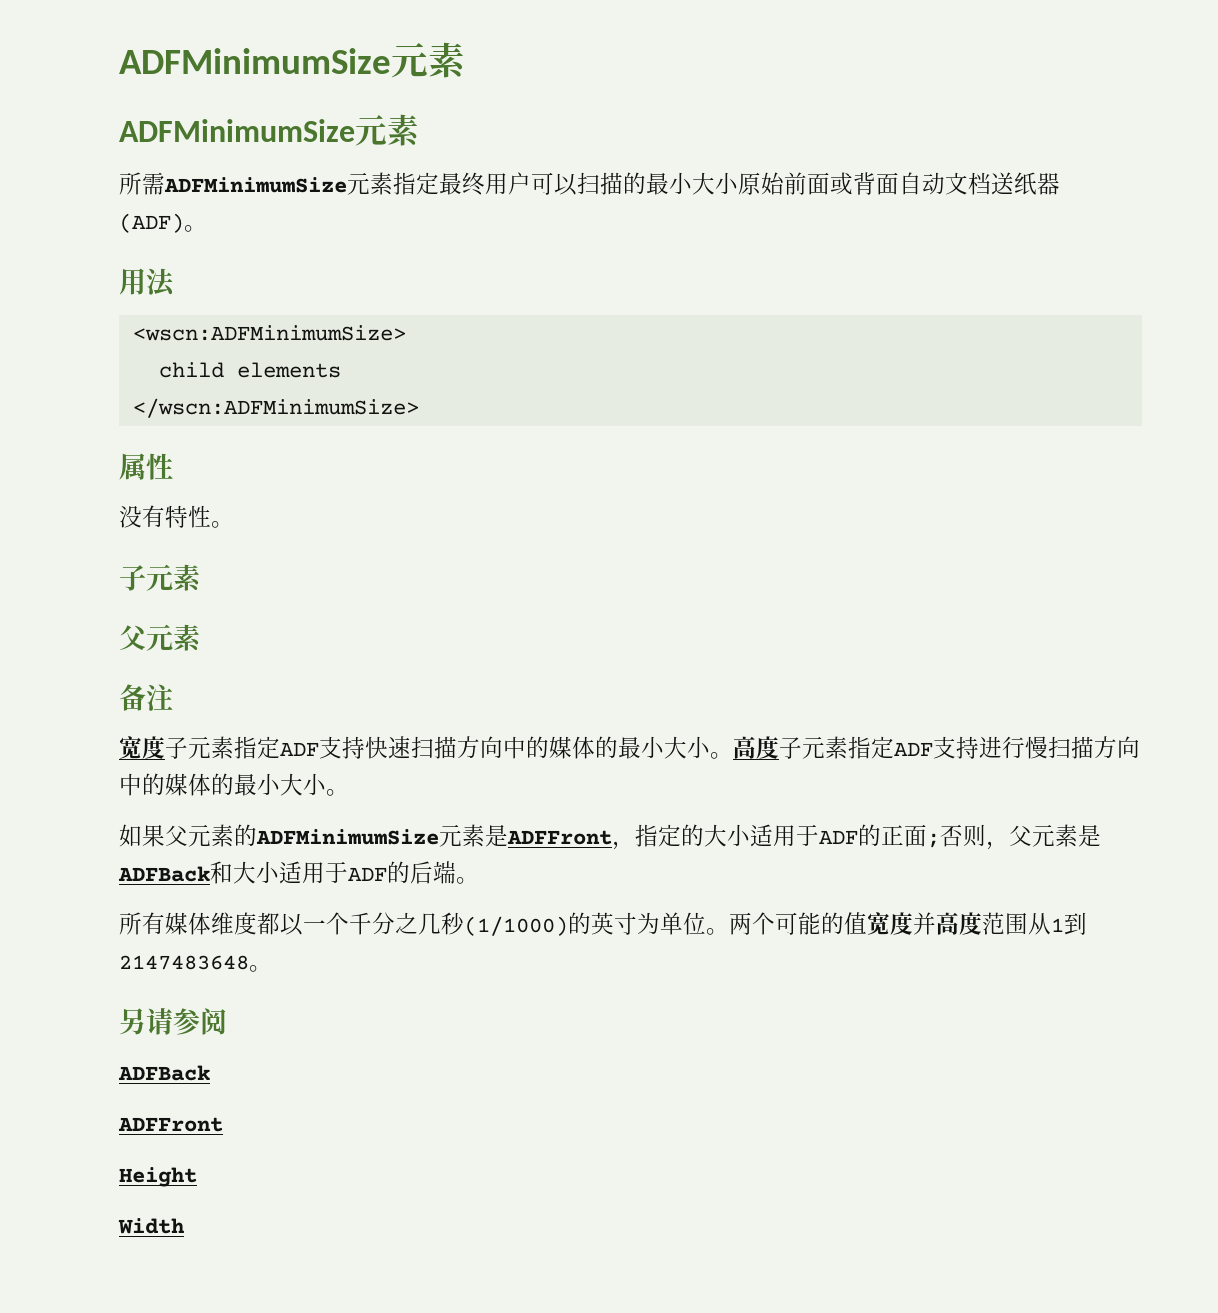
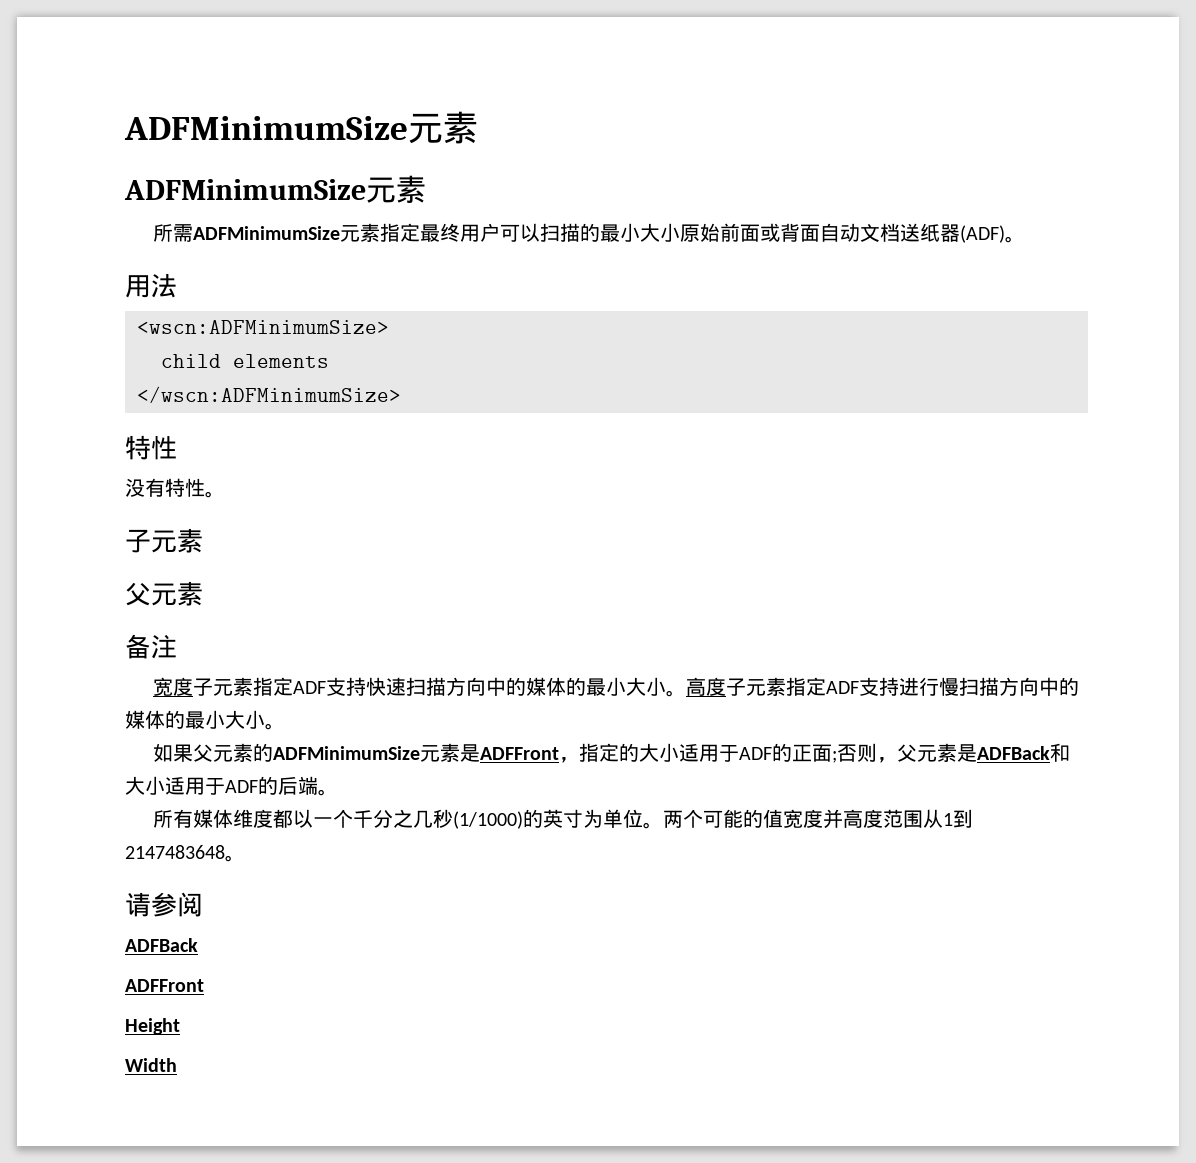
[119,453,146,480] 属 -> [125,435,151,460] 特
[119,1008,146,1035] 另 -> (245, 858) none

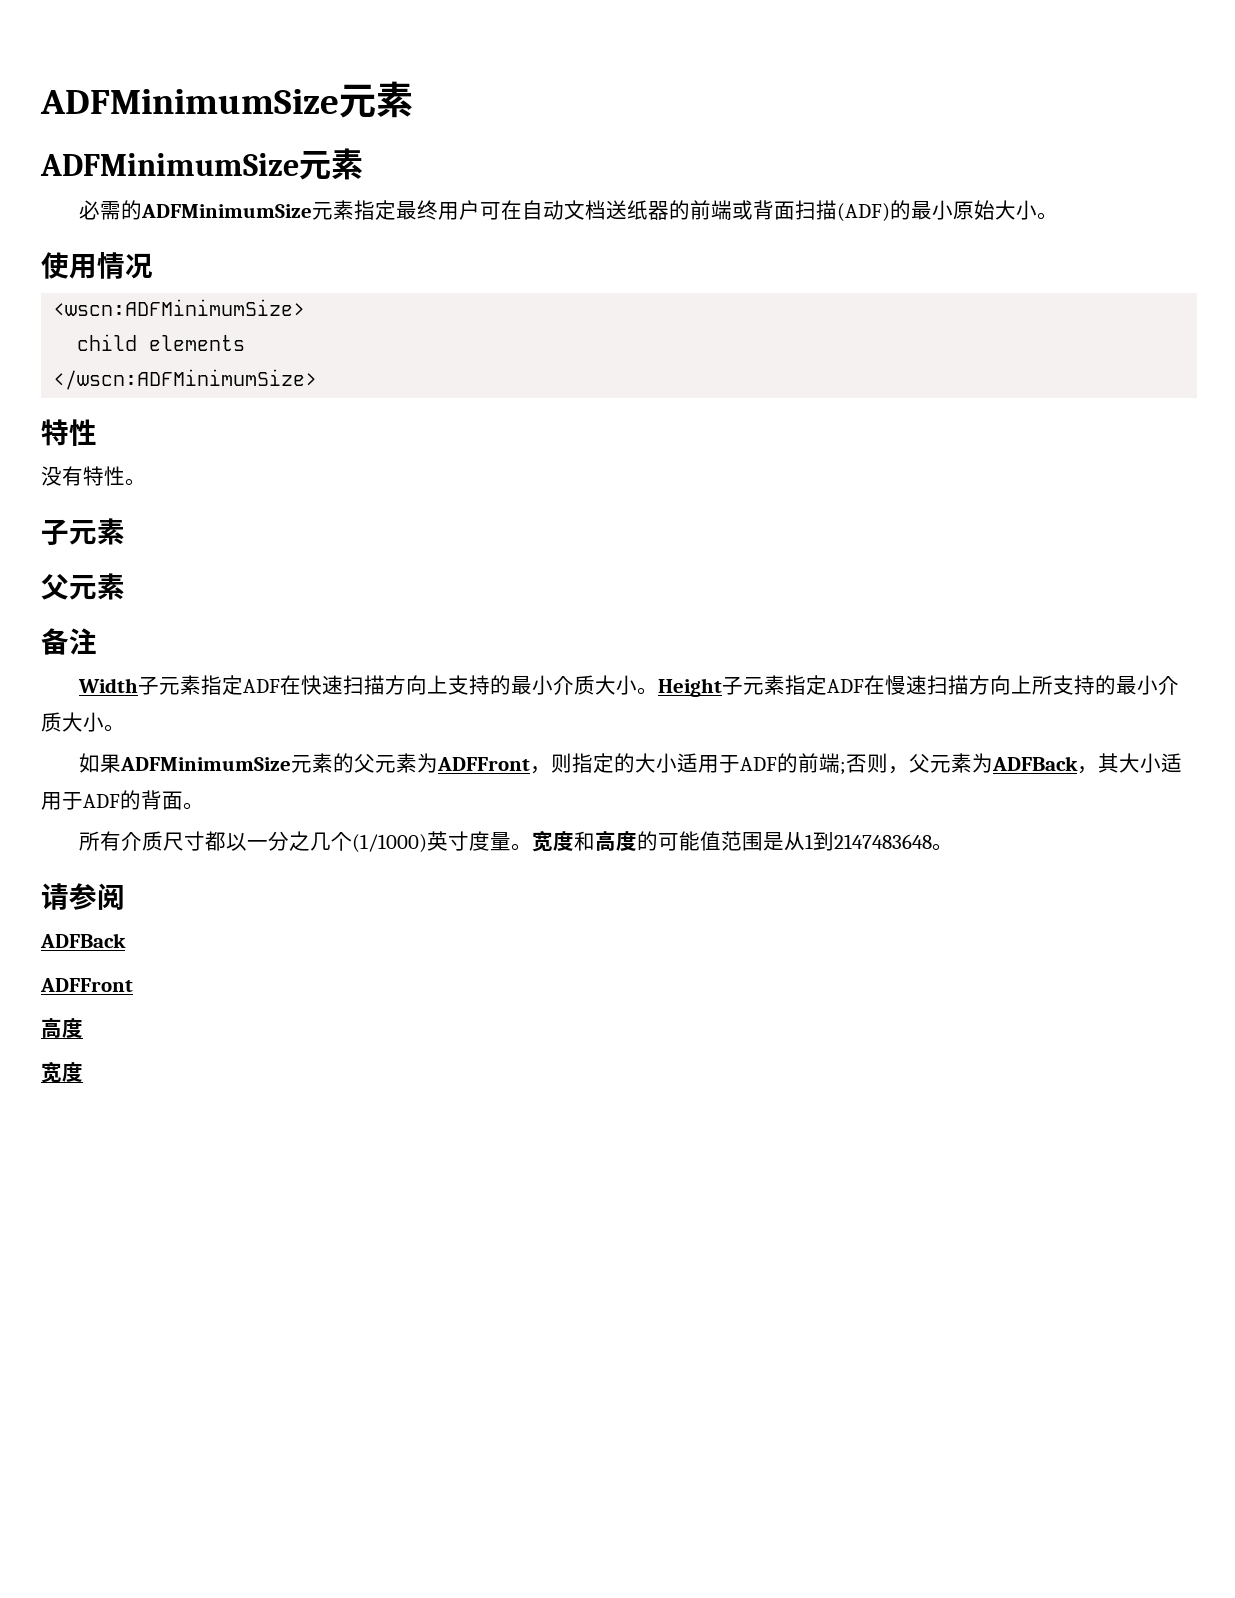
[153,224,194,242] 所需 -> [79,200,143,220] 必需的
[520,223,1026,243] [125,273,177,298] 以扫描的最小大小原始前面或背面自动文档送纸器(ADF)。 // 用法 -> [501,200,1059,222] [41,252,153,279] 在自动文档送纸器的前端或背面扫描(ADF)的最小原始大小。 // 使用情况
[153,677,367,696] 宽度子元素指定ADF支持 -> [78,675,302,695] Width子元素指定ADF在
[486,677,1080,697] [125,710,285,730] [153,743,580,763] 中的媒体的最小大小。高度子元素指定ADF支持进行慢扫描方向中的媒体的最小大小。 // 如果父元素的ADFMinimumSize元素是ADFFront， -> [427,675,1180,697] [41,712,125,732] [79,753,573,774] 上支持的最小介质大小。Height子元素指定ADF在慢速扫描方向上所支持的最小介质大小。 // 如果ADFMinimumSize元素的父元素为ADFFront，则
[792,744,833,762] 正面 -> [798,753,841,773] 前端
[957,743,1071,762] [125,776,318,795] 是ADFBack和大小适用于ADF的后端 -> [972,753,1183,774] [41,790,183,810] 为ADFBack，其大小适用于ADF的背面
[193,809,924,829] 媒体维度都以一个千分之几秒(1/1000)的英寸为单位。两个可能的值宽度并高度范围 -> [121,830,785,853] 介质尺寸都以一分之几个(1/1000)英寸度量。宽度和高度的可能值范围是
[125,1018,180,1035] [125,1058,177,1072] Height // Width -> [41,1018,83,1038] [41,1061,83,1083] 高度 // 宽度

